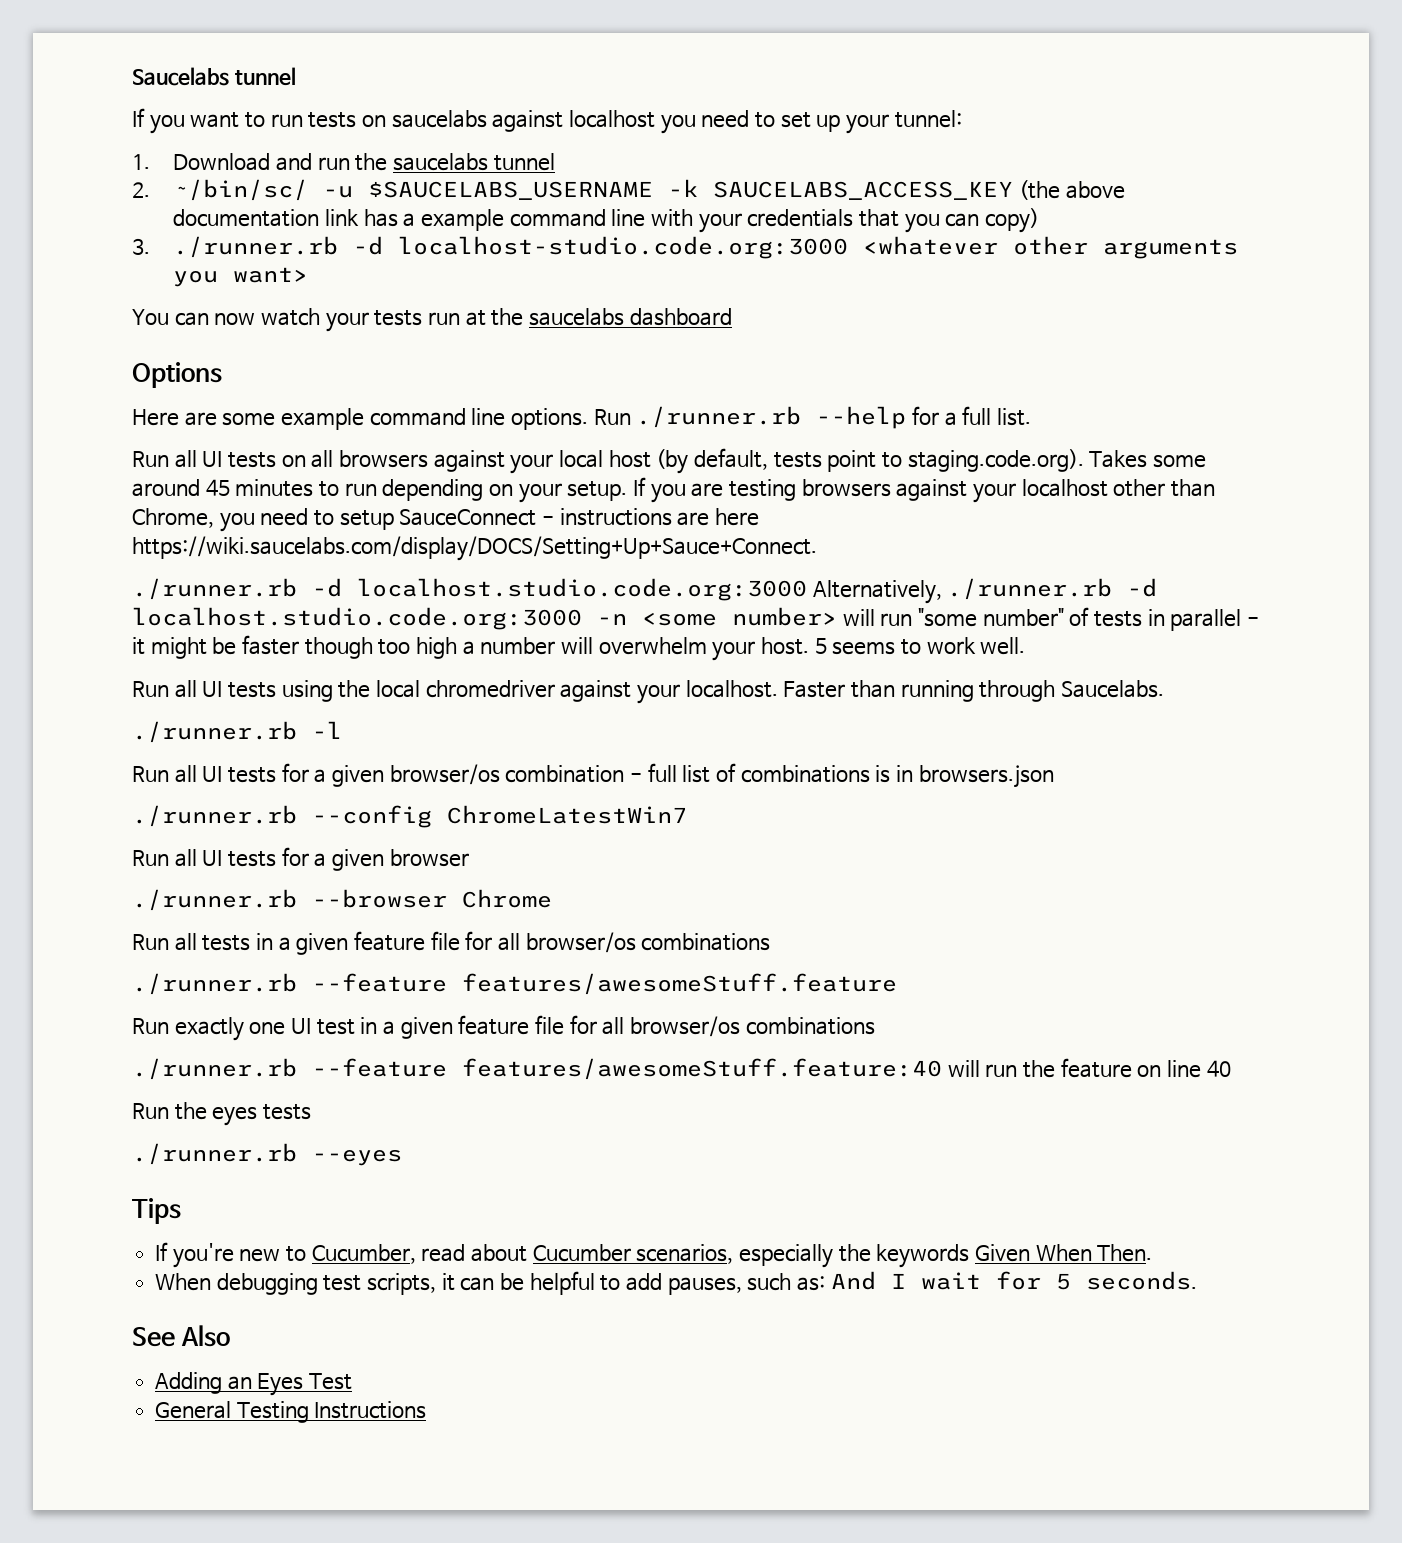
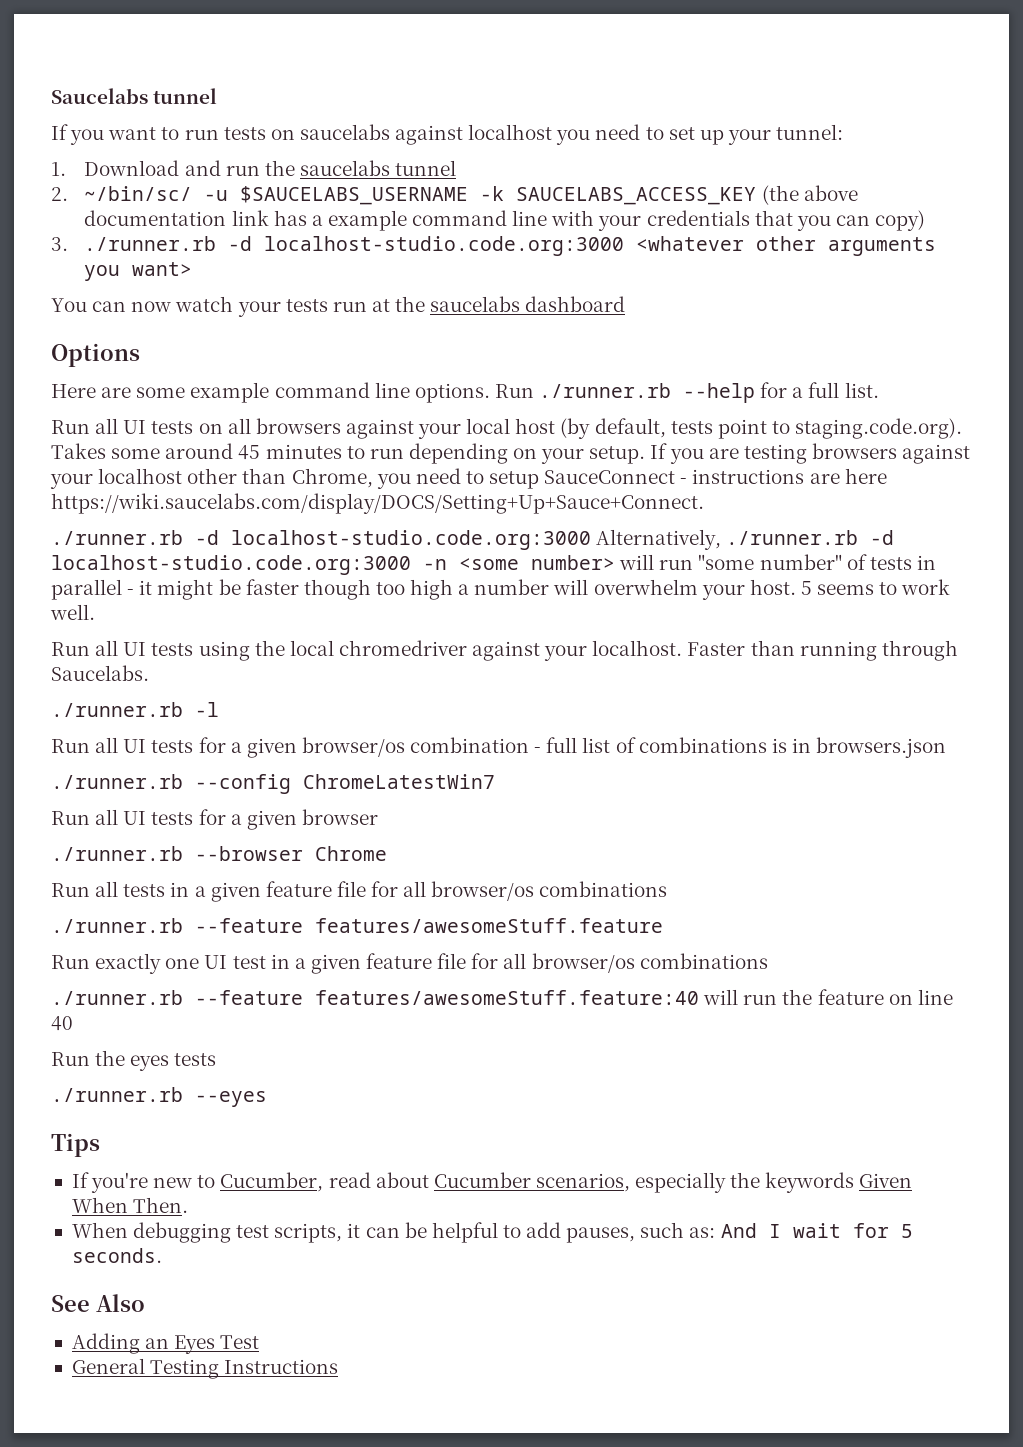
[357,578,807,601] localhost.studio.code.org:3000 -> [231,530,591,550] localhost-studio.code.org:3000
[132,607,582,630] localhost.studio.code.org:3000 -> [51,555,411,575] localhost-studio.code.org:3000

